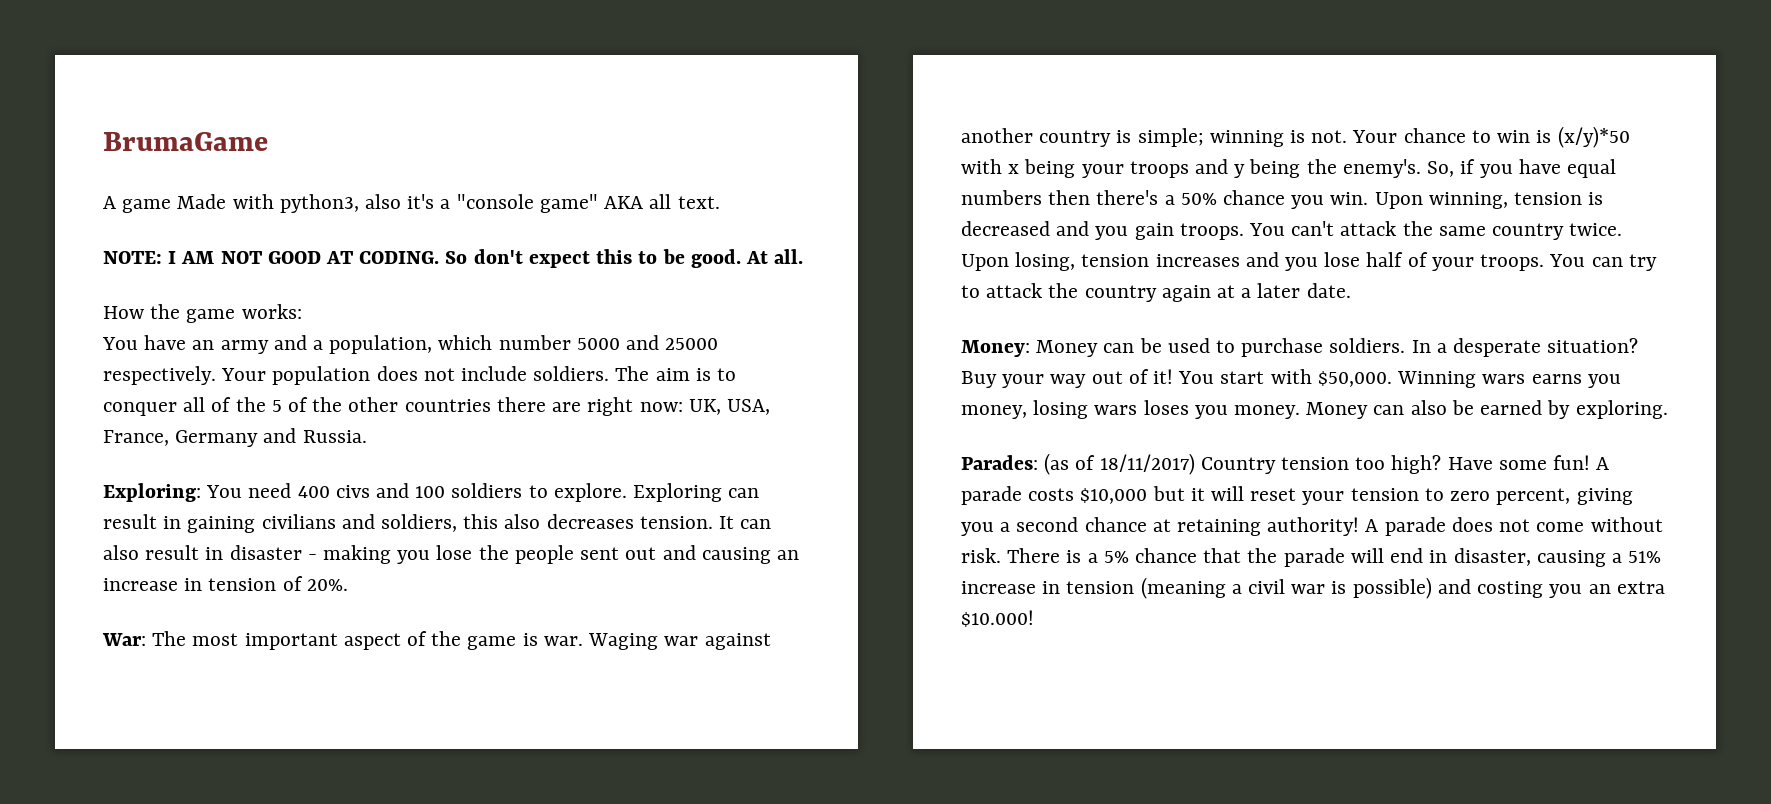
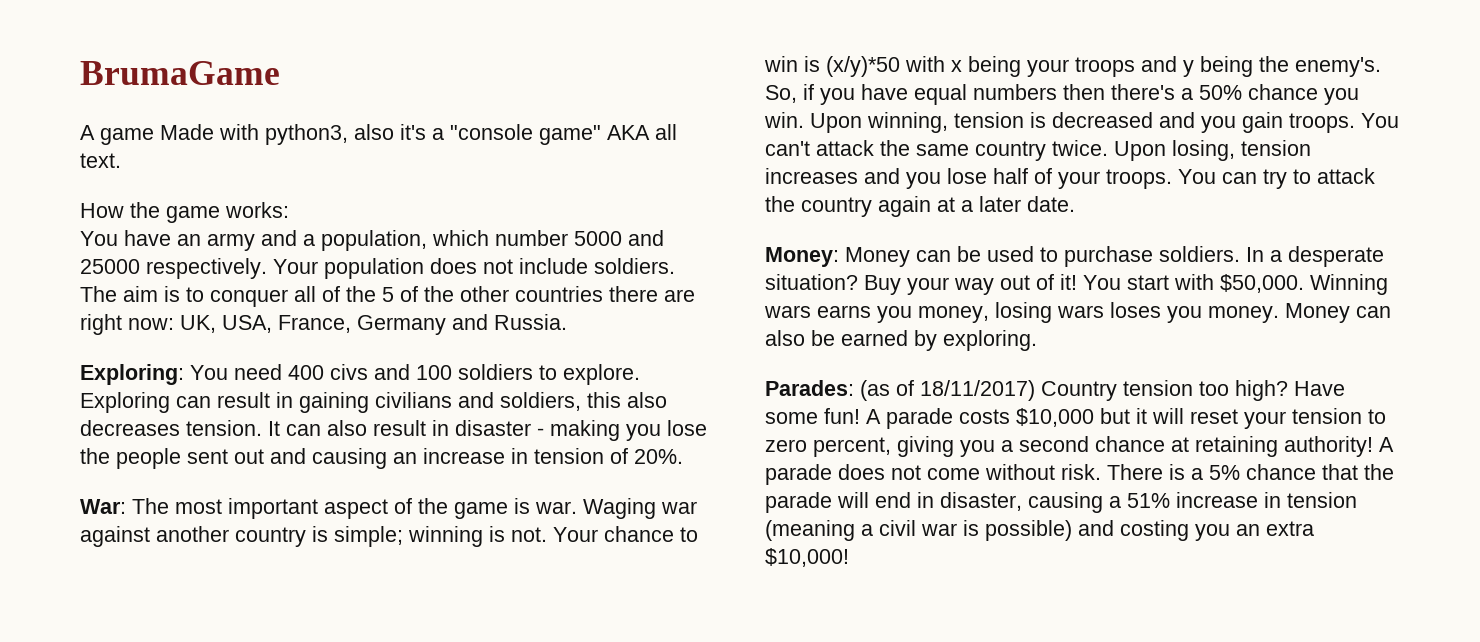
[103,249,804,268] // NOTE: I AM NOT GOOD AT CODING. So don't expect this to be good. At all. -> (121, 160) none
[961,610,1034,627] $10.000! -> [765,548,849,567] $10,000!

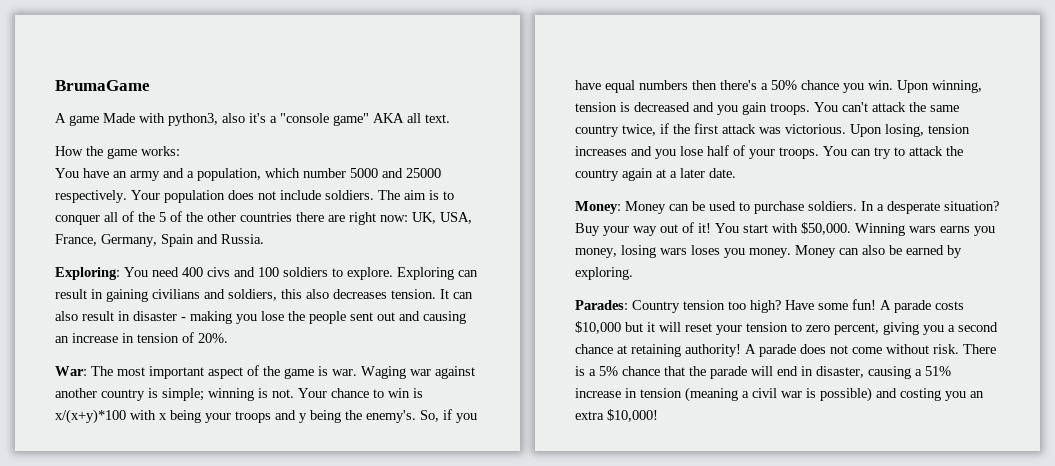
[357,315,446,335] Germany -> [101,234,194,247] Germany, Spain
[826,56,900,77] (x/y)*50 -> [55,409,126,424] x/(x+y)*100
[1052,140,1108,156] twice. -> [622,123,846,136] twice, if the first attack was victorious.
[860,380,1035,401] (as of 18/11/2017) -> (628, 305) none

